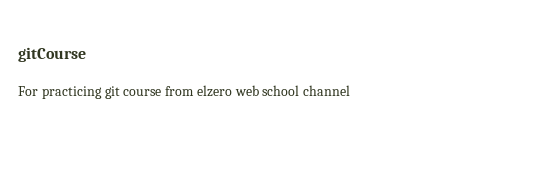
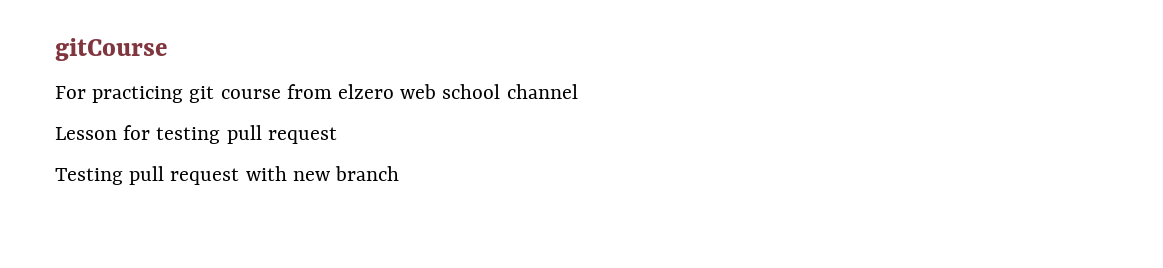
(351, 90) none -> [55,125,337,144] [55,166,400,185] // Lesson for testing pull request // Testing pull request with new branch

